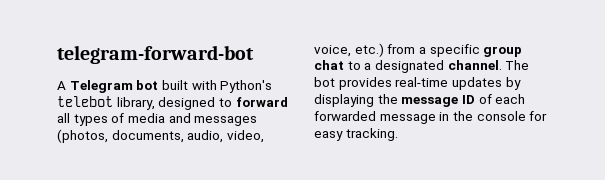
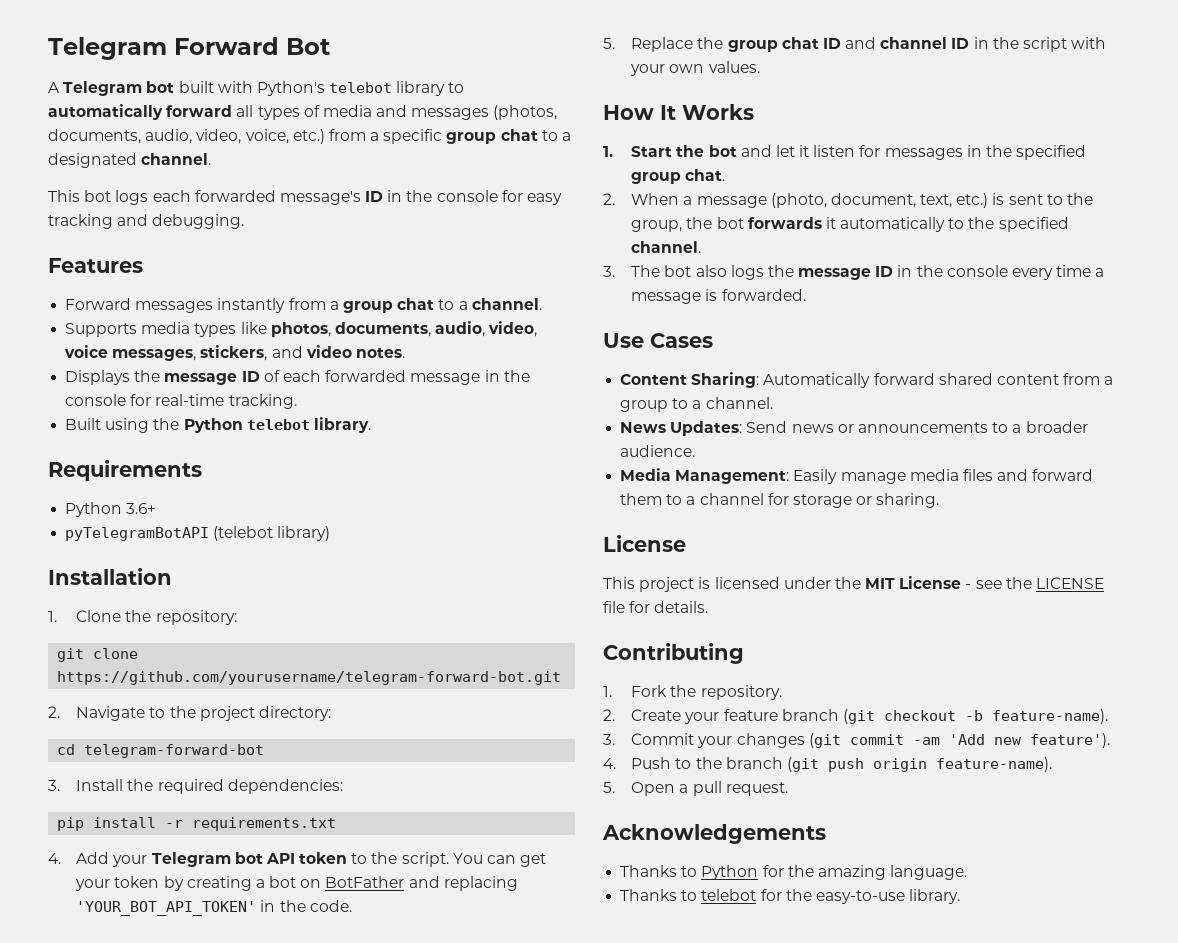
[57,45,254,64] telegram-forward-bot -> [48,37,331,60] Telegram Forward Bot
[116,97,232,110] library, designed to -> [396,81,465,96] [48,104,163,120] library to automatically
[505,60,530,70] [314,77,521,90] [314,94,374,107] The bot provides real-time updates by displaying -> [48,190,563,205] [48,214,245,229] [48,258,143,273] [65,298,542,313] [65,321,538,337] [64,345,405,361] [65,370,131,385] // This bot logs each forwarded message's ID in the console for easy tracking and debugging. // Features // Forward messages instantly from a group chat to a channel. // Supports media types like photos, documents, audio, video, voice messages, stickers, and video notes. // Displays
[314,131,343,141] easy -> [155,394,225,406] real-time
(398, 134) none -> [65,417,371,433] [48,460,202,481] [65,502,157,517] [65,526,331,541] [48,568,172,585] [48,610,237,625] [57,648,139,662] [57,671,562,685] [48,706,331,721] [57,744,265,758] [48,779,343,794] [57,817,337,831] [48,852,547,867] [75,876,518,891] [76,900,352,916] [603,37,1107,52] [630,61,760,76] [603,104,754,120] [603,145,1087,160] [631,169,726,184] [603,193,1094,208] [631,217,1069,232] [631,241,702,253] [603,265,1105,280] [631,289,806,304] [603,333,713,348] [620,372,1114,388] [620,397,773,412] [620,421,1088,436] [620,445,696,457] [620,468,1094,484] [620,493,940,508] [603,535,686,552] [603,576,1105,592] [603,601,709,613] [603,643,744,664] [603,685,782,700] [603,709,1108,724] [603,733,1110,748] [603,757,1052,772] [603,781,788,796] [602,824,826,844] [620,865,968,880] [620,889,961,904] // Built using the Python telebot library. // Requirements // Python 3.6+ // pyTelegramBotAPI (telebot library) // Installation // 1. Clone the repository: // git clone https://github.com/yourusername/telegram-forward-bot.git // 2. Navigate to the project directory: // cd telegram-forward-bot // 3. Install the required dependencies: // pip install -r requirements.txt // 4. Add your Telegram bot API token to the script. You can get your token by creating a bot on BotFather and replacing 'YOUR_BOT_API_TOKEN' in the code. // 5. Replace the group chat ID and channel ID in the script with your own values. // How It Works // 1. Start the bot and let it listen for messages in the specified group chat. // 2. When a message (photo, document, text, etc.) is sent to the group, the bot forwards it automatically to the specified channel. // 3. The bot also logs the message ID in the console every time a message is forwarded. // Use Cases // Content Sharing: Automatically forward shared content from a group to a channel. // News Updates: Send news or announcements to a broader audience. // Media Management: Easily manage media files and forward them to a channel for storage or sharing. // License // This project is licensed under the MIT License - see the LICENSE file for details. // Contributing // 1. Fork the repository. // 2. Create your feature branch (git checkout -b feature-name). // 3. Commit your changes (git commit -am 'Add new feature'). // 4. Push to the branch (git push origin feature-name). // 5. Open a pull request. // Acknowledgements // Thanks to Python for the amazing language. // Thanks to telebot for the easy-to-use library.

